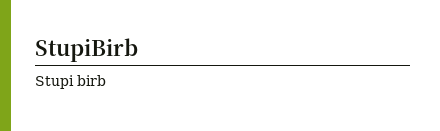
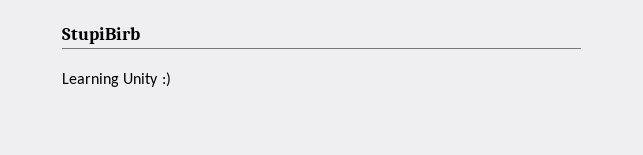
[35,75,106,89] Stupi birb -> [62,72,171,87] Learning Unity :)

